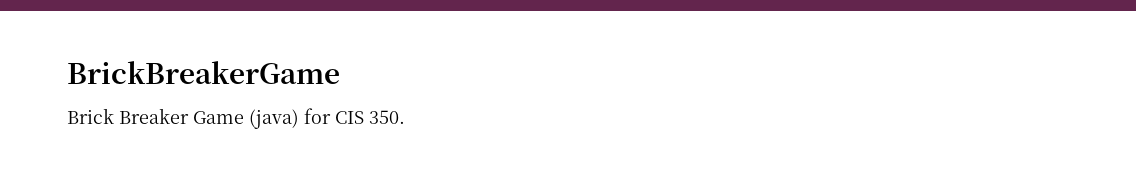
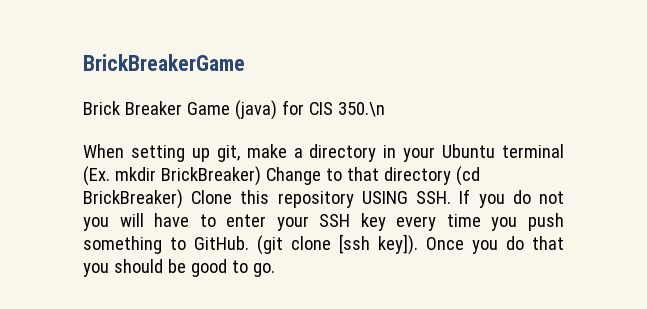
[369,110,405,124] 350. -> [337,102,385,117] [83,144,564,162] [83,166,480,186] [83,189,564,209] [83,213,565,231] [83,234,564,255] [83,259,275,277] 350.\n // When setting up git, make a directory in your Ubuntu terminal (Ex. mkdir BrickBreaker) Change to that directory (cd BrickBreaker) Clone this repository USING SSH. If you do not you will have to enter your SSH key every time you push something to GitHub. (git clone [ssh key]). Once you do that you should be good to go.

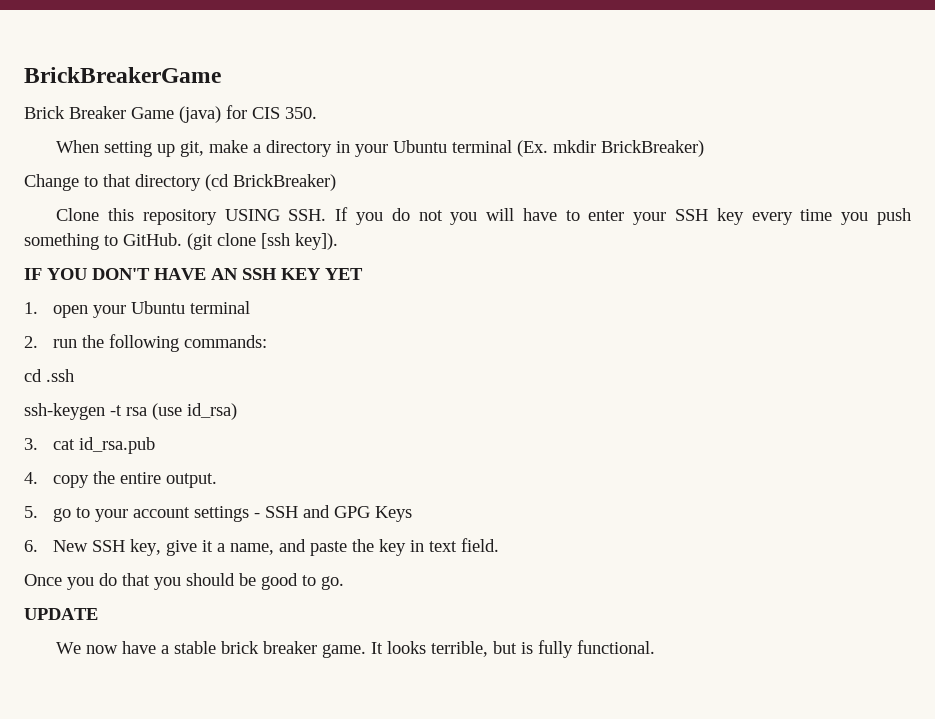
[337,102,385,117] 350.\n -> [285,107,317,119] 350.
(261, 176) none -> (705, 148) //
(183, 199) none -> (336, 182) //
(418, 244) none -> [24,268,363,280] [24,301,251,318] [24,334,268,352] [24,369,74,382] [24,403,237,420] [24,437,156,454] [24,471,218,488] [24,505,413,522] [24,538,500,556] // IF YOU DON'T HAVE AN SSH KEY YET // 1. open your Ubuntu terminal // 2. run the following commands: // cd .ssh // ssh-keygen -t rsa (use id_rsa) // 3. cat id_rsa.pub // 4. copy the entire output. // 5. go to your account settings - SSH and GPG Keys // 6. New SSH key, give it a name, and paste the key in text field. //
(275, 270) none -> [24,608,98,620] [56,640,656,658] // UPDATE // We now have a stable brick breaker game. It looks terrible, but is fully functional.

